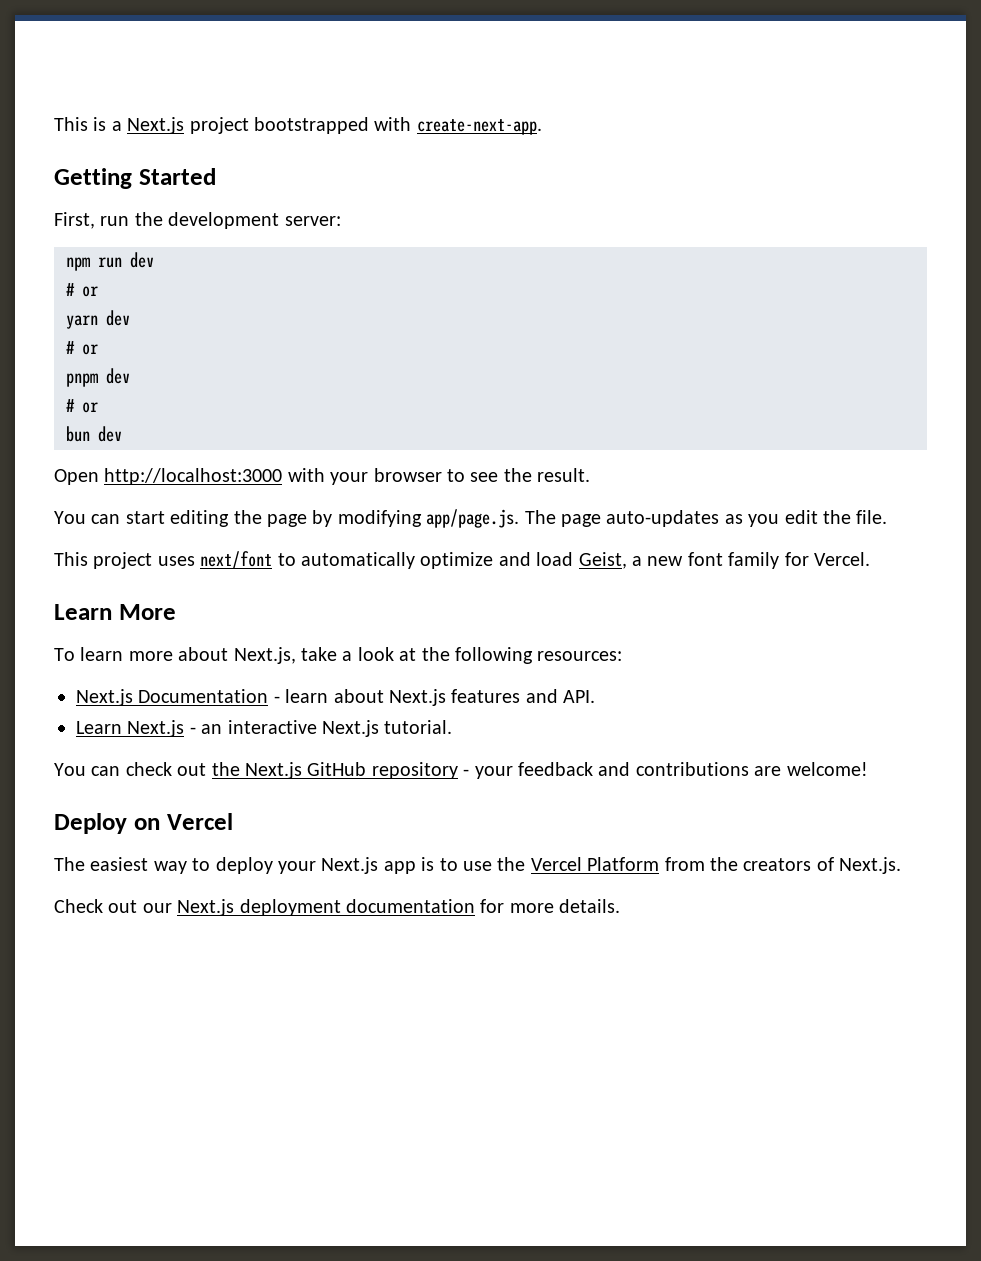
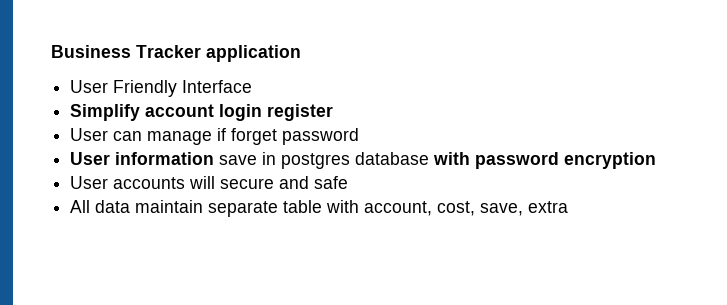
[54,117,542,135] [54,168,216,189] [54,212,341,229] [66,252,154,271] [66,283,98,297] [66,310,130,329] [66,341,98,355] [66,368,130,387] [66,399,98,413] [66,426,122,442] [54,468,591,485] [54,509,888,528] [54,551,870,569] [54,604,176,620] [54,647,623,664] [76,689,596,706] [76,720,453,737] [54,762,868,779] [54,813,233,834] [54,857,902,874] [54,899,621,916] This is a Next.js project bootstrapped with create-next-app. // Getting Started // First, run the development server: // npm run dev // # or // yarn dev // # or // pnpm dev // # or // bun dev // Open http://localhost:3000 with your browser to see the result. // You can start editing the page by modifying app/page.js. The page auto-updates as you edit the file. // This project uses next/font to automatically optimize and load Geist, a new font family for Vercel. // Learn More // To learn more about Next.js, take a look at the following resources: // Next.js Documentation - learn about Next.js features and API. // Learn Next.js - an interactive Next.js tutorial. // You can check out the Next.js GitHub repository - your feedback and contributions are welcome! // Deploy on Vercel // The easiest way to deploy your Next.js app is to use the Vercel Platform from the creators of Next.js. // Check out our Next.js deployment documentation for more details. -> [51,45,301,62] [70,80,253,97] [70,104,334,121] [70,128,360,145] [70,152,657,169] [70,176,349,189] [70,200,569,217] Business Tracker application // User Friendly Interface // Simplify account login register // User can manage if forget password // User information save in postgres database with password encryption // User accounts will secure and safe // All data maintain separate table with account, cost, save, extra

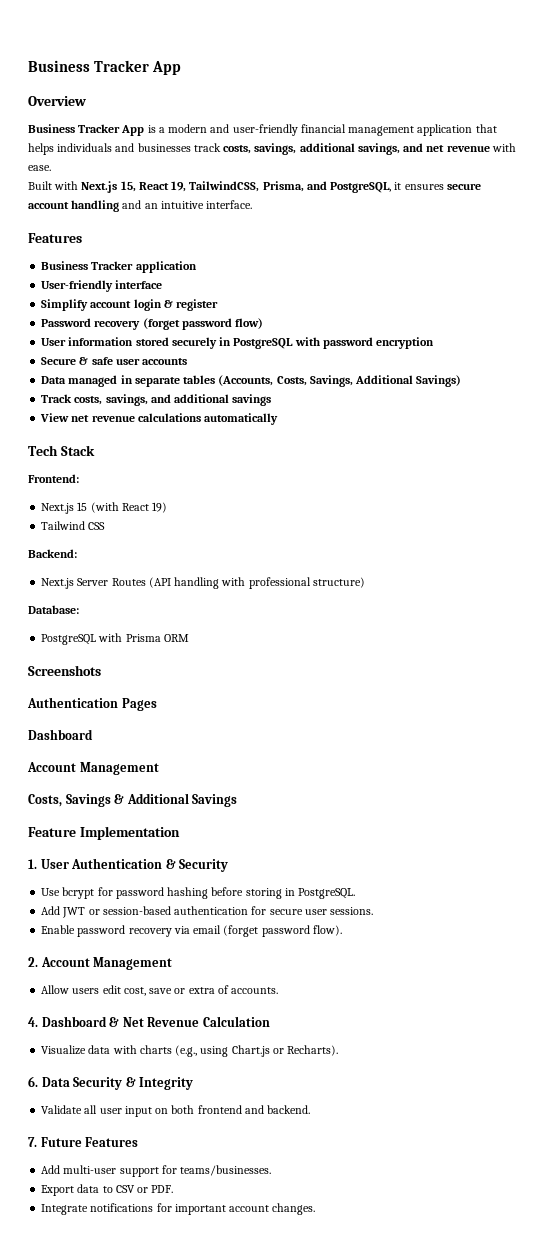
[51,45,301,62] [70,80,253,97] Business Tracker application // User Friendly Interface -> [28,60,182,75] [28,96,86,106] [28,124,497,136] [28,143,516,155] [28,165,51,171] [28,181,481,193] [28,200,253,212] [28,233,82,243] [41,261,197,273] [41,280,163,292] Business Tracker App // Overview // Business Tracker App is a modern and user-friendly financial management application that helps individuals and businesses track costs, savings, additional savings, and net revenue with ease. // Built with Next.js 15, React 19, TailwindCSS, Prisma, and PostgreSQL, it ensures secure account handling and an intuitive interface. // Features // Business Tracker application // User-friendly interface
(263, 112) none -> [163,300,173,308] &
[70,128,360,145] User can manage if forget password -> [41,318,264,330] Password recovery (forget password flow)
[219,152,430,169] save in postgres database -> [135,337,294,349] stored securely in PostgreSQL
[70,176,349,189] [70,200,569,217] User accounts will secure and safe // All data maintain separate table with account, cost, save, extra -> [41,357,188,365] [41,375,462,387] [41,394,272,406] [40,413,279,425] [28,445,95,456] [28,474,79,483] [41,502,168,514] [41,521,106,530] [28,549,77,558] [41,577,365,589] [28,605,79,614] [41,633,189,645] [28,665,101,676] [27,697,157,711] [28,729,93,740] [27,762,159,775] [28,793,238,807] [28,826,180,840] [28,858,229,872] [41,887,356,899] [41,906,374,918] [41,925,342,937] [28,957,173,970] [41,985,279,996] [28,1016,270,1027] [41,1045,339,1057] [28,1076,194,1090] [41,1105,311,1117] [28,1137,139,1147] [41,1165,272,1177] [41,1184,174,1196] [41,1203,316,1215] Secure & safe user accounts // Data managed in separate tables (Accounts, Costs, Savings, Additional Savings) // Track costs, savings, and additional savings // View net revenue calculations automatically // Tech Stack // Frontend: // Next.js 15 (with React 19) // Tailwind CSS // Backend: // Next.js Server Routes (API handling with professional structure) // Database: // PostgreSQL with Prisma ORM // Screenshots // Authentication Pages // Dashboard // Account Management // Costs, Savings & Additional Savings // Feature Implementation // 1. User Authentication & Security // Use bcrypt for password hashing before storing in PostgreSQL. // Add JWT or session-based authentication for secure user sessions. // Enable password recovery via email (forget password flow). // 2. Account Management // Allow users edit cost, save or extra of accounts. // 4. Dashboard & Net Revenue Calculation // Visualize data with charts (e.g., using Chart.js or Recharts). // 6. Data Security & Integrity // Validate all user input on both frontend and backend. // 7. Future Features // Add multi-user support for teams/businesses. // Export data to CSV or PDF. // Integrate notifications for important account changes.

